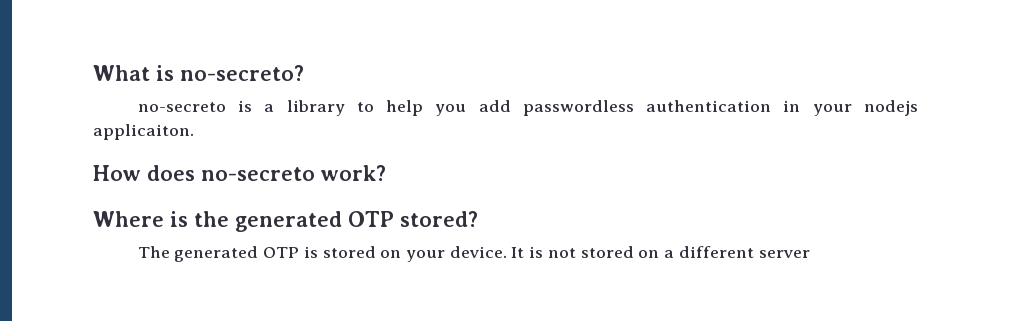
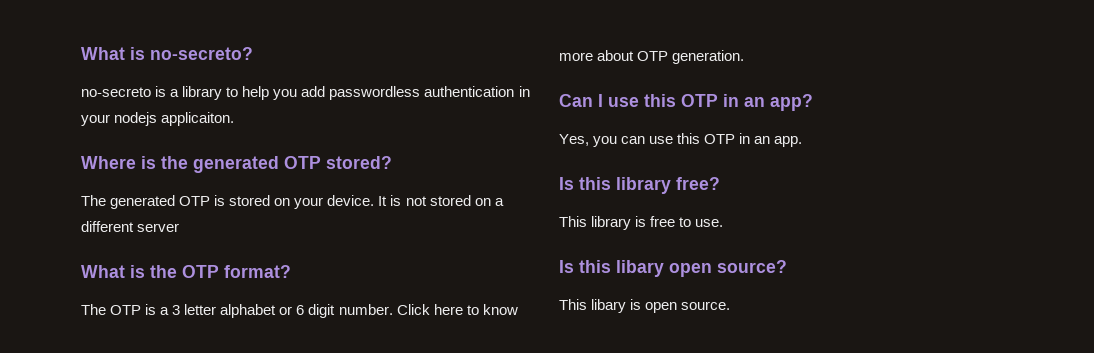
[93,165,386,181] // How does no-secreto work? -> (235, 119) none
(810, 254) none -> [81,265,291,278] [81,304,518,318] [559,50,745,64] [559,94,813,111] [559,133,803,147] [559,177,720,194] [559,216,724,230] [559,260,787,277] [559,299,731,313] // What is the OTP format? // The OTP is a 3 letter alphabet or 6 digit number. Click here to know more about OTP generation. // Can I use this OTP in an app? // Yes, you can use this OTP in an app. // Is this library free? // This library is free to use. // Is this libary open source? // This libary is open source.

